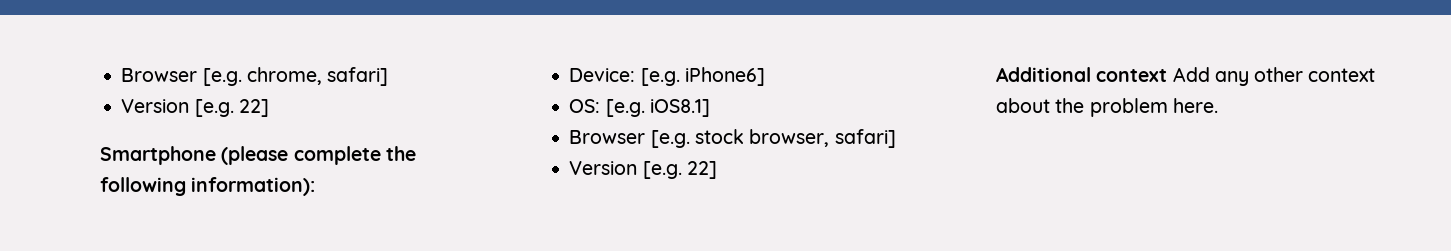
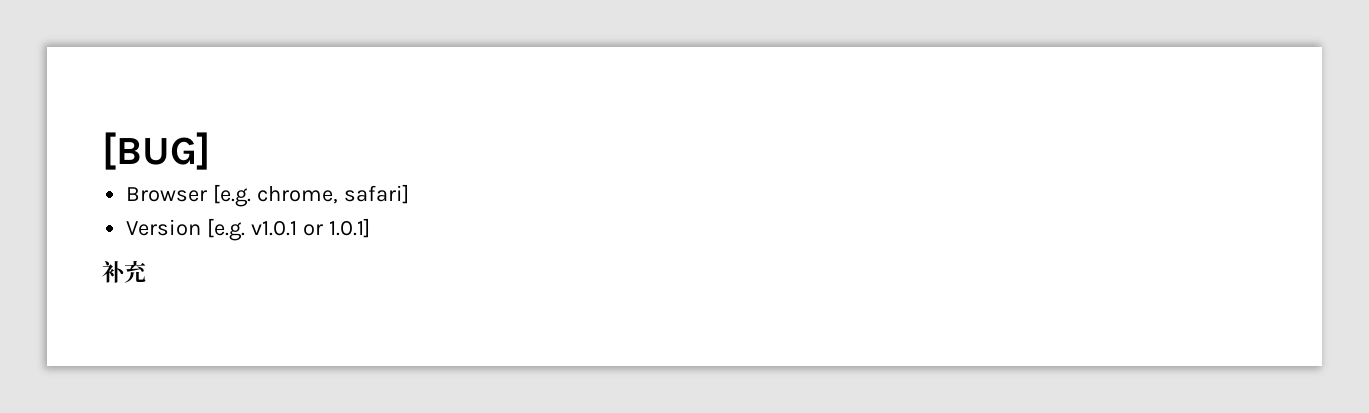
(121, 75) none -> [102,132,210,170] [BUG] //
[238,99,269,117] [100,146,416,165] [100,177,316,196] [569,67,765,86] [569,99,710,117] [569,129,896,148] [569,161,717,179] [996,67,1376,86] [996,98,1218,117] 22] // Smartphone (please complete the following information): // Device: [e.g. iPhone6] // OS: [e.g. iOS8.1] // Browser [e.g. stock browser, safari] // Version [e.g. 22] // Additional context Add any other context about the problem here. -> [251,218,370,238] [102,260,146,283] v1.0.1 or 1.0.1] // 补充

